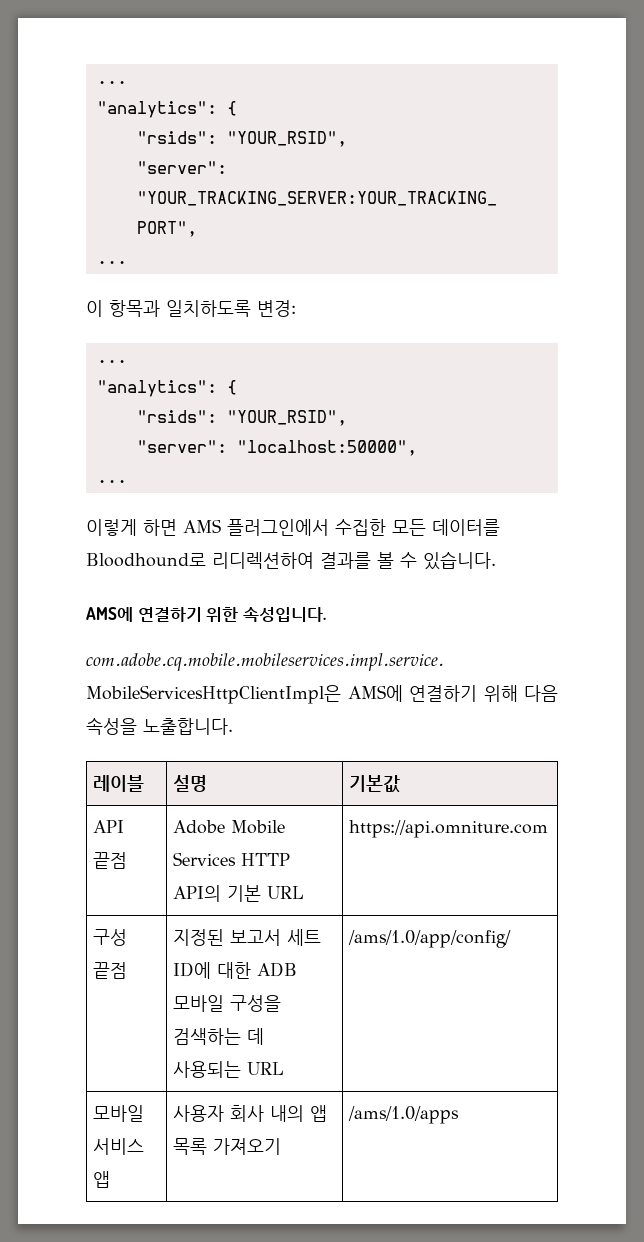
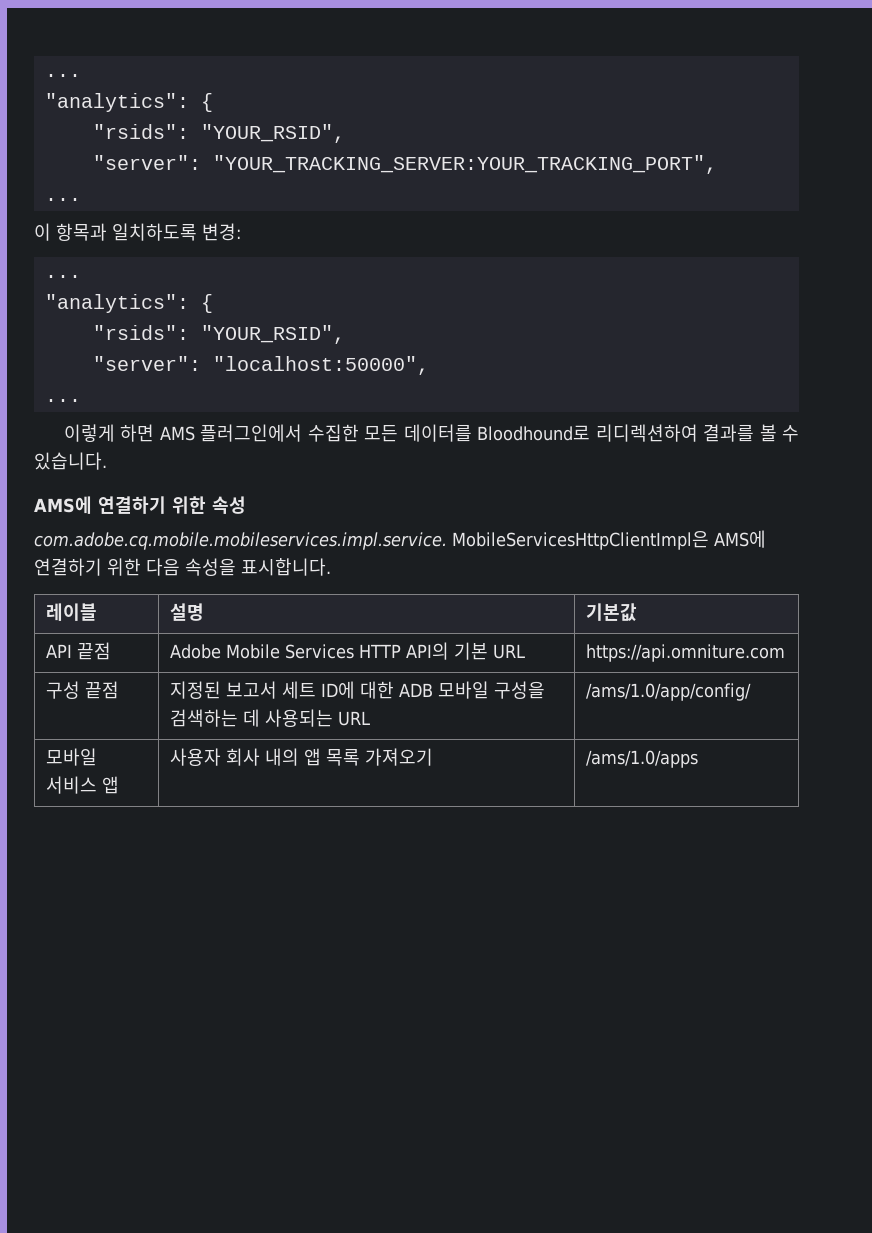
[242,607,326,622] 속성입니다. -> [212,496,246,514] 속성
[483,685,518,702] 위해 -> [107,558,141,576] 위한
[143,718,233,735] 노출합니다. -> [241,558,331,576] 표시합니다.

